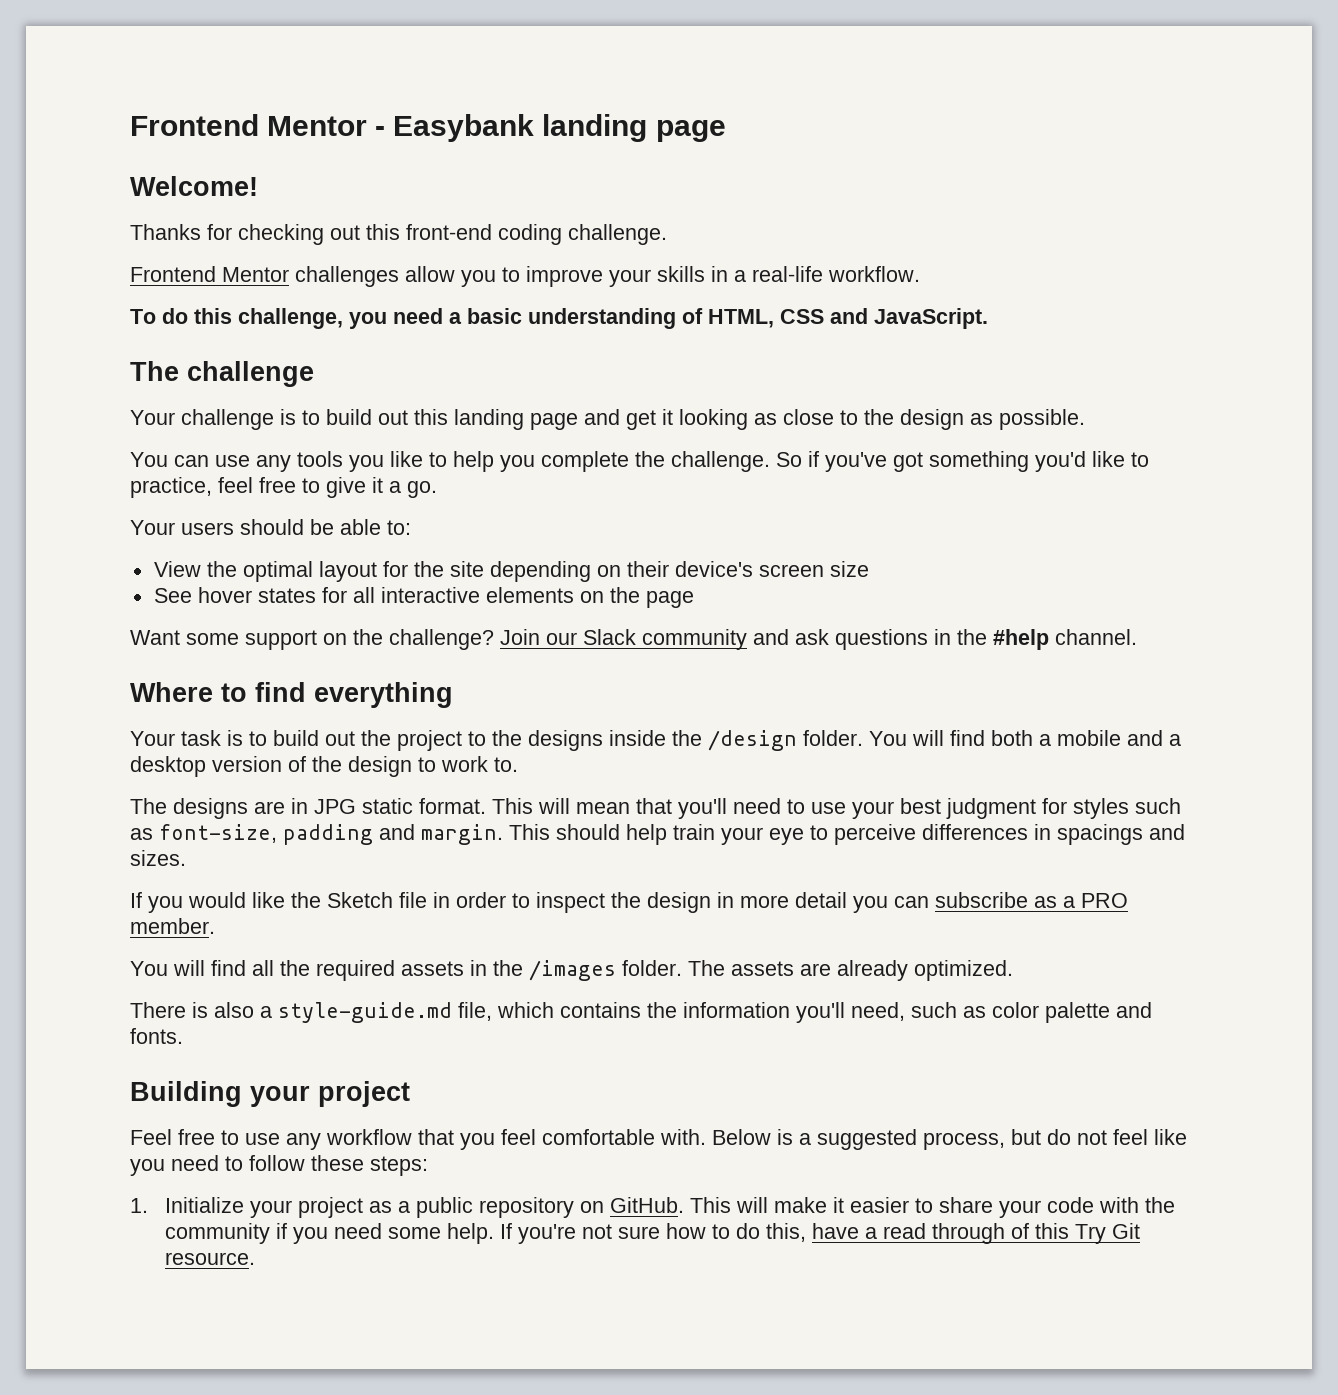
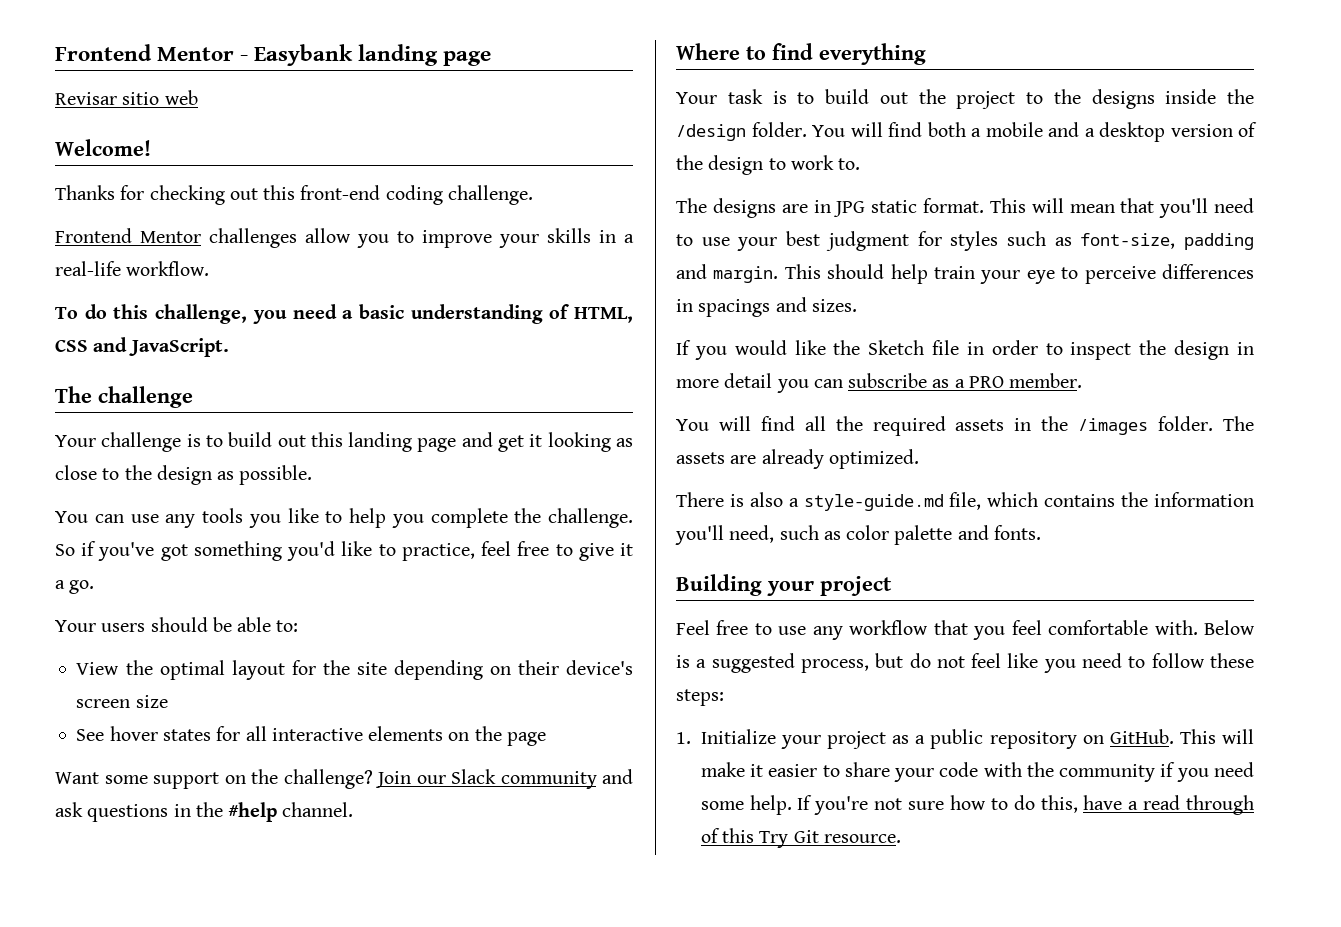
(726, 131) none -> [55,90,198,105] // Revisar sitio web

